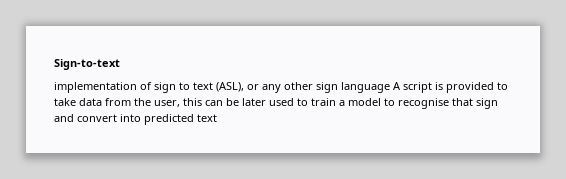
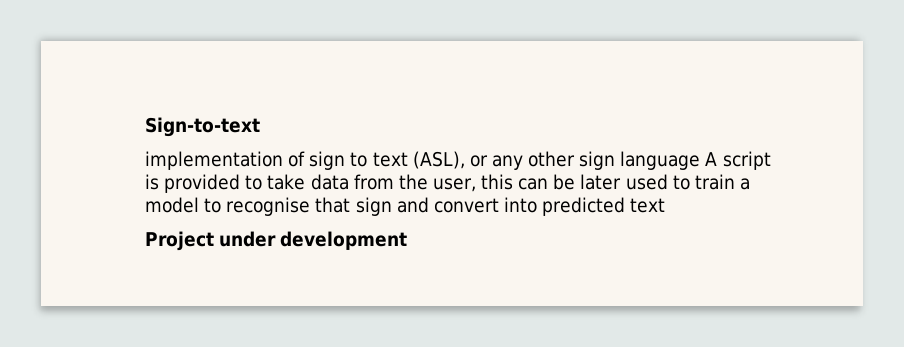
(217, 118) none -> [145,231,408,251] // Project under development

